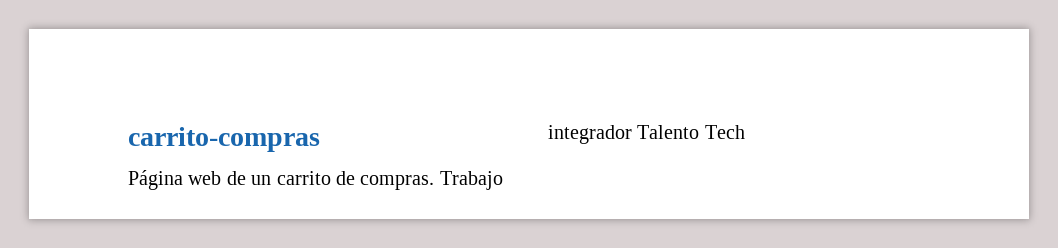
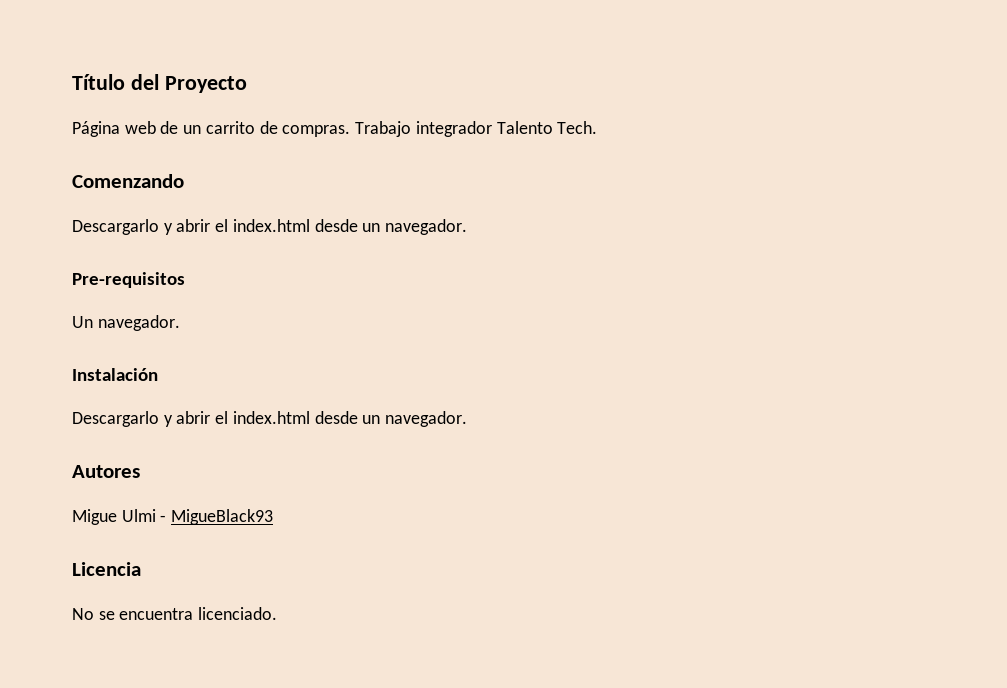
[128,127,320,152] carrito-compras -> [72,74,247,93] Título del Proyecto
[704,125,745,139] Tech -> [557,121,598,134] [72,174,184,188] [72,219,468,235] [72,272,185,288] [72,315,180,331] [72,368,158,381] [72,411,468,427] [72,465,140,478] [72,509,274,525] [72,562,141,576] [72,607,278,620] Tech. // Comenzando // Descargarlo y abrir el index.html desde un navegador. // Pre-requisitos // Un navegador. // Instalación // Descargarlo y abrir el index.html desde un navegador. // Autores // Migue Ulmi - MigueBlack93 // Licencia // No se encuentra licenciado.

